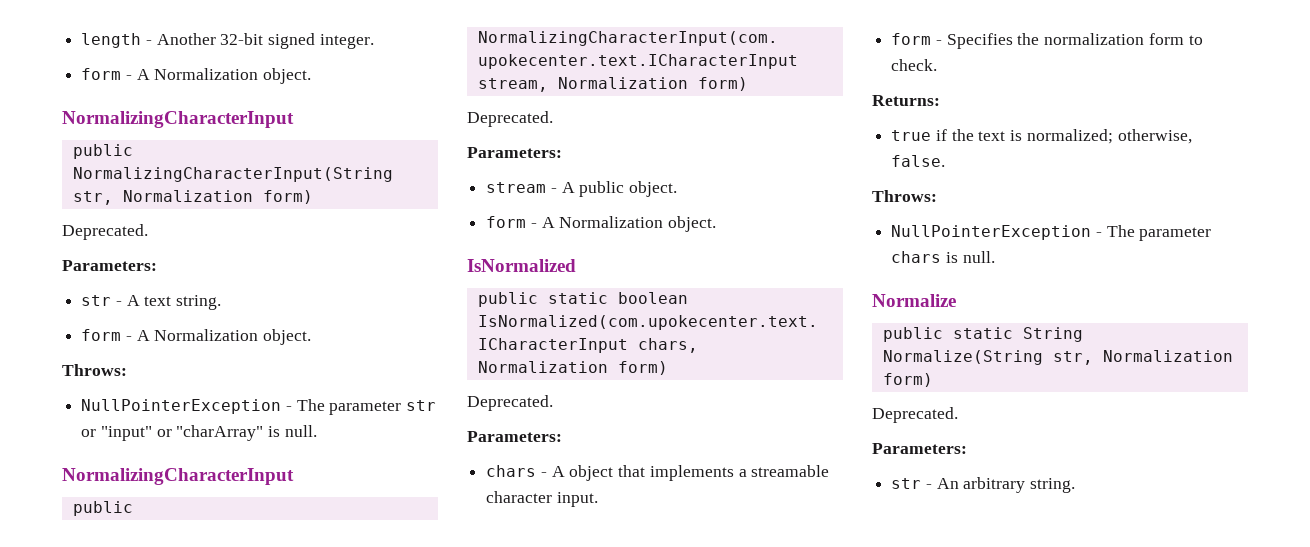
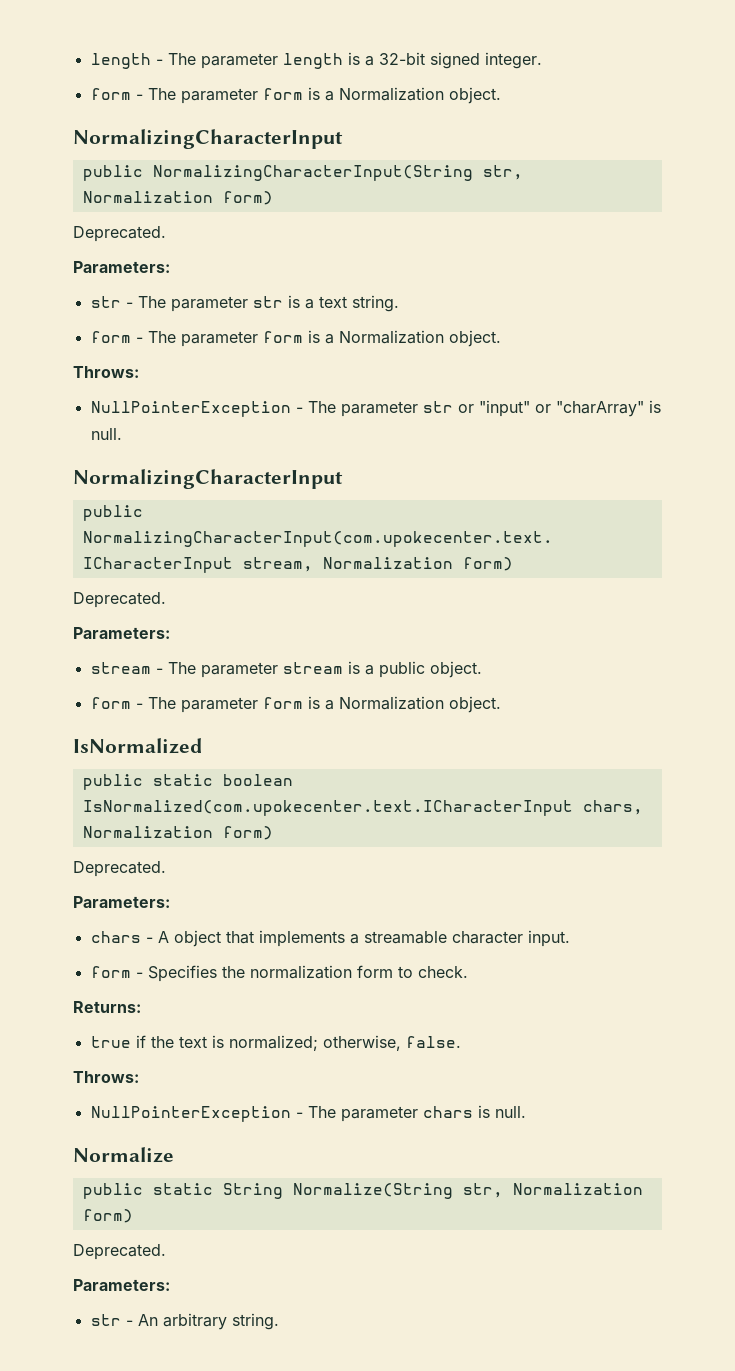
[156,33,216,45] Another -> [167,52,374,69] The parameter length is a
[136,69,150,80] A -> [147,87,334,104] The parameter form is a
[126,295,140,306] A -> [137,295,314,312] The parameter str is a
[136,330,150,341] A -> [147,330,334,347] The parameter form is a
[561,182,575,193] A -> [167,661,374,678] The parameter stream is a
[541,217,555,228] A -> [147,696,334,713] The parameter form is a

